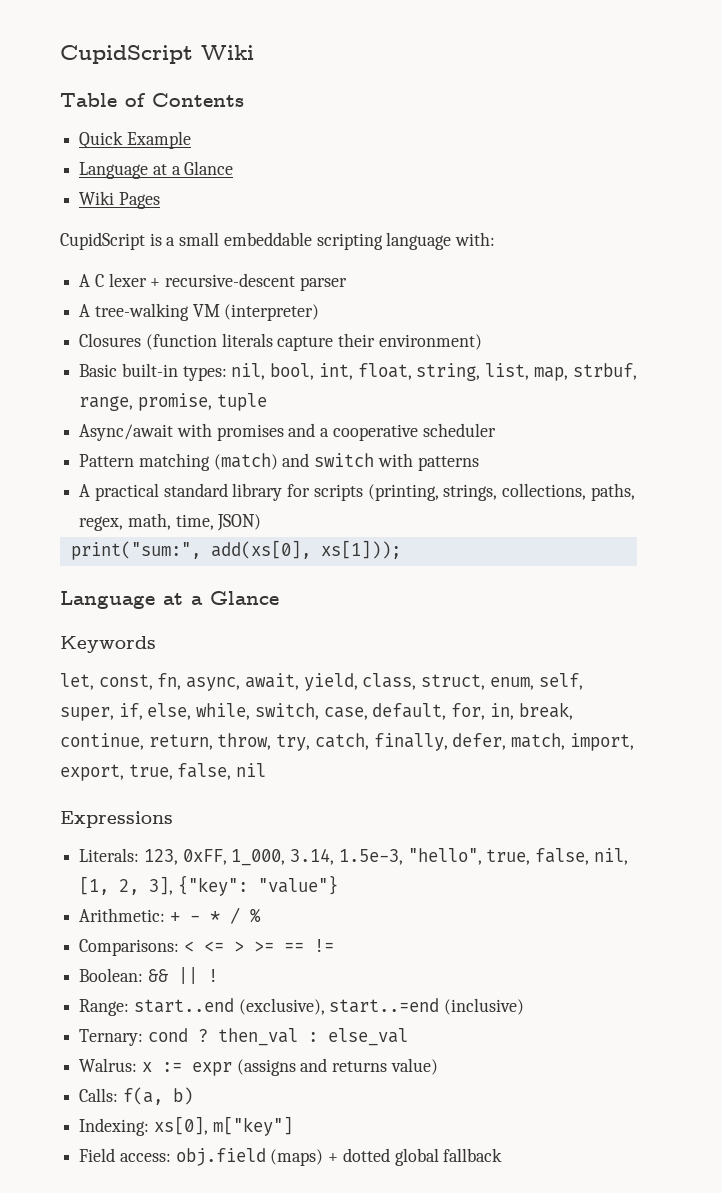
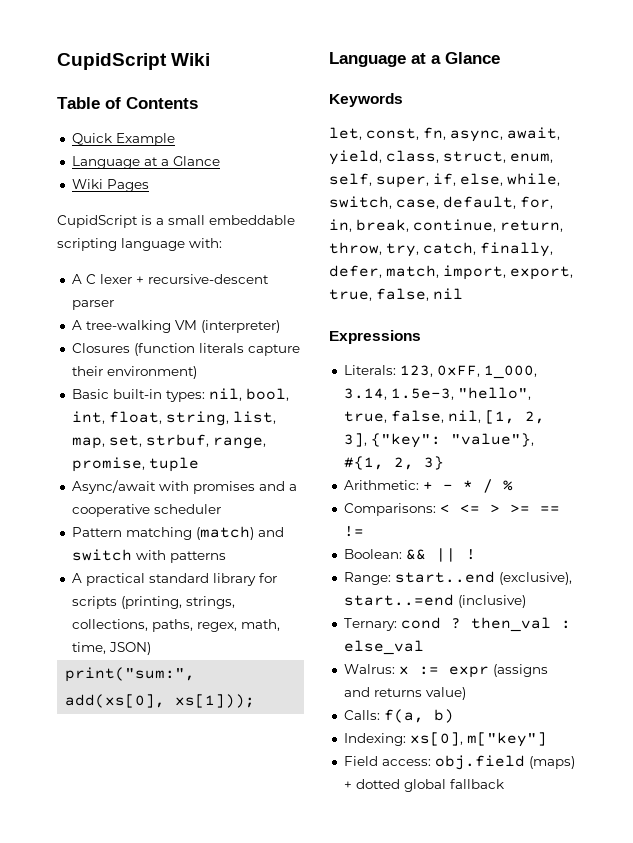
(568, 374) none -> [108,435,142,447] set,
[257,875,338,895] "value"} -> [450,433,534,447] [343,456,444,470] "value"}, #{1, 2, 3}

